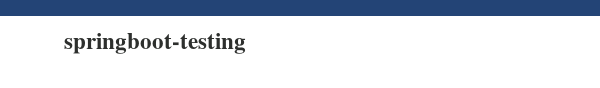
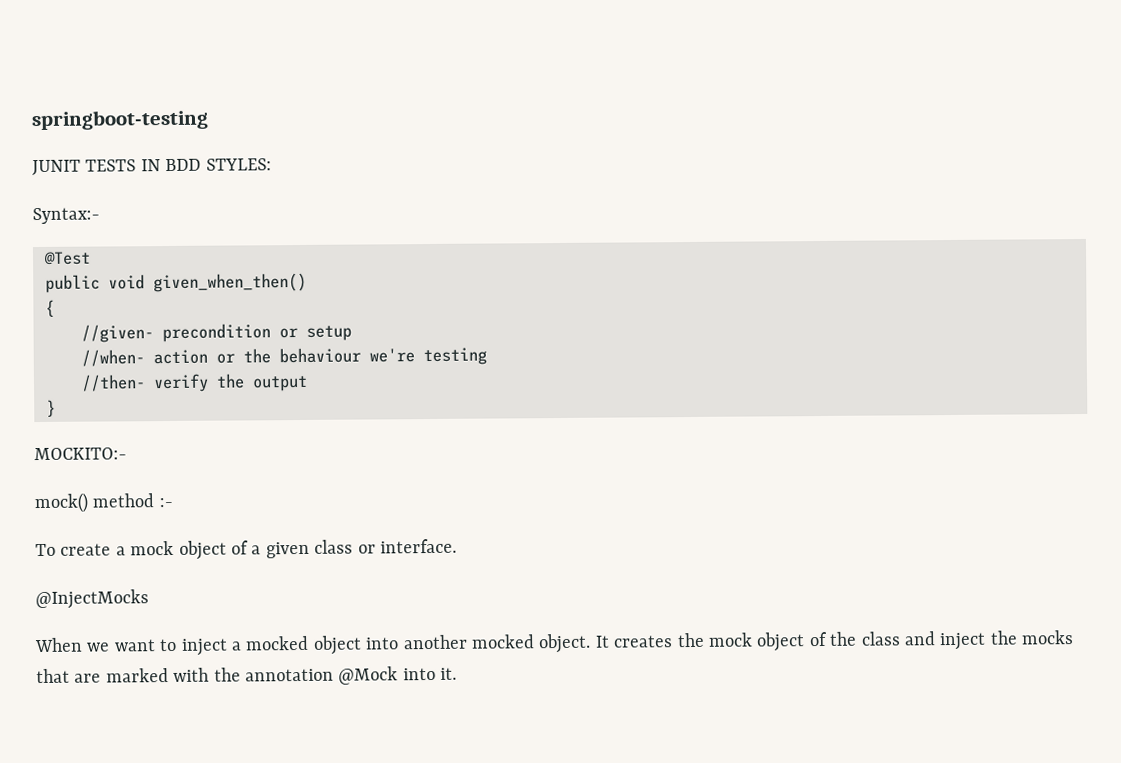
(246, 43) none -> [32,158,272,176] [32,207,100,225] [43,251,91,265] [45,272,307,293] [45,299,55,317] [81,323,352,343] [81,347,487,367] [81,373,308,393] [46,399,56,417] [34,447,127,461] [34,492,173,514] [35,538,457,560] [35,589,149,610] [34,630,1075,656] [36,666,458,685] // JUNIT TESTS IN BDD STYLES: // Syntax:- // @Test // public void given_when_then() // { // //given- precondition or setup // //when- action or the behaviour we're testing // //then- verify the output // } // MOCKITO:- // mock() method :- // To create a mock object of a given class or interface. // @InjectMocks // When we want to inject a mocked object into another mocked object. It creates the mock object of the class and inject the mocks that are marked with the annotation @Mock into it.

